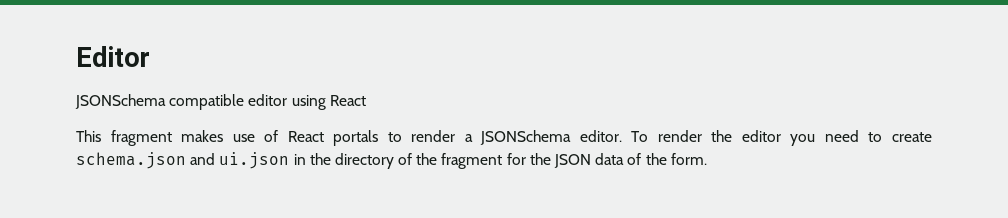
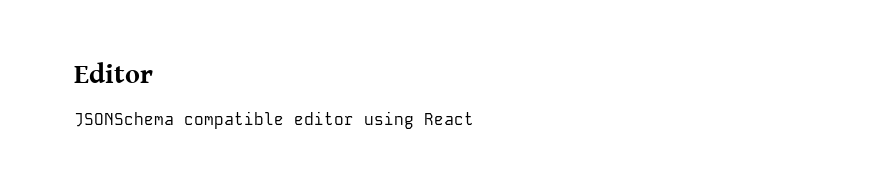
[76,130,932,146] [76,152,707,169] // This fragment makes use of React portals to render a JSONSchema editor. To render the editor you need to create schema.json and ui.json in the directory of the fragment for the JSON data of the form. -> (474, 118) none

